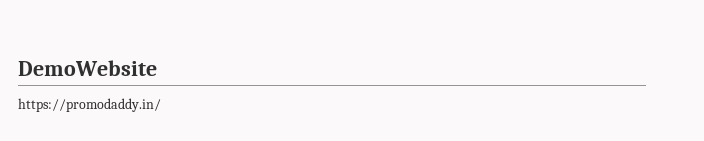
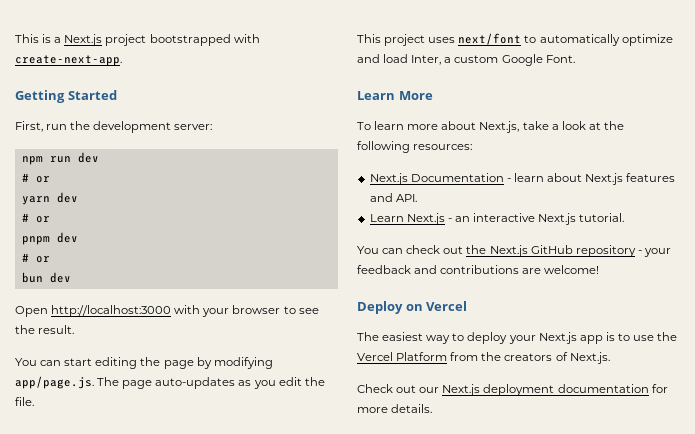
[18,60,157,76] [18,98,161,112] DemoWebsite // https://promodaddy.in/ -> [15,34,260,46] [15,55,122,66] [15,90,117,103] [15,121,213,133] [21,152,99,165] [21,173,50,183] [21,192,78,205] [21,213,50,223] [21,232,78,245] [21,253,50,263] [21,272,71,283] [15,305,319,317] [15,325,75,334] [15,357,273,369] [15,376,325,389] [15,397,34,406] [357,33,673,46] [357,54,575,66] [357,91,433,100] [357,121,624,133] [357,141,473,153] [369,173,676,185] [369,193,417,202] [369,213,625,225] [357,245,671,257] [357,265,600,274] [357,301,468,314] [357,332,678,344] [357,352,610,364] [357,384,668,396] [357,404,433,413] This is a Next.js project bootstrapped with create-next-app. // Getting Started // First, run the development server: // npm run dev // # or // yarn dev // # or // pnpm dev // # or // bun dev // Open http://localhost:3000 with your browser to see the result. // You can start editing the page by modifying app/page.js. The page auto-updates as you edit the file. // This project uses next/font to automatically optimize and load Inter, a custom Google Font. // Learn More // To learn more about Next.js, take a look at the following resources: // Next.js Documentation - learn about Next.js features and API. // Learn Next.js - an interactive Next.js tutorial. // You can check out the Next.js GitHub repository - your feedback and contributions are welcome! // Deploy on Vercel // The easiest way to deploy your Next.js app is to use the Vercel Platform from the creators of Next.js. // Check out our Next.js deployment documentation for more details.

